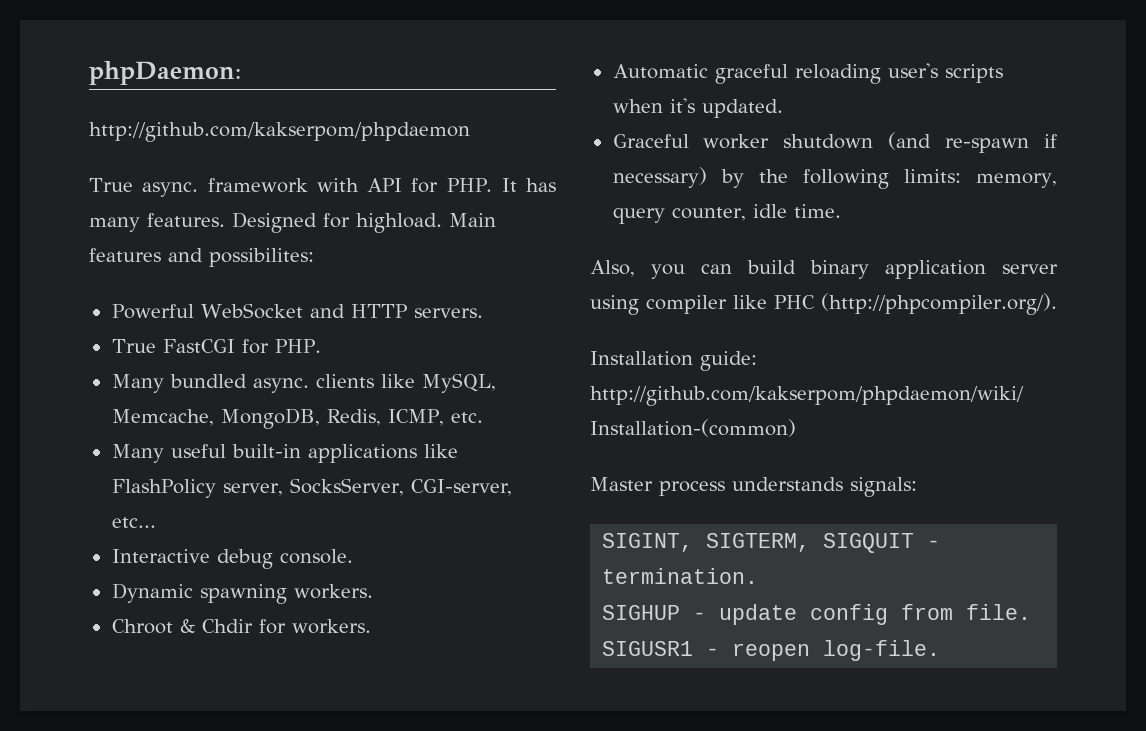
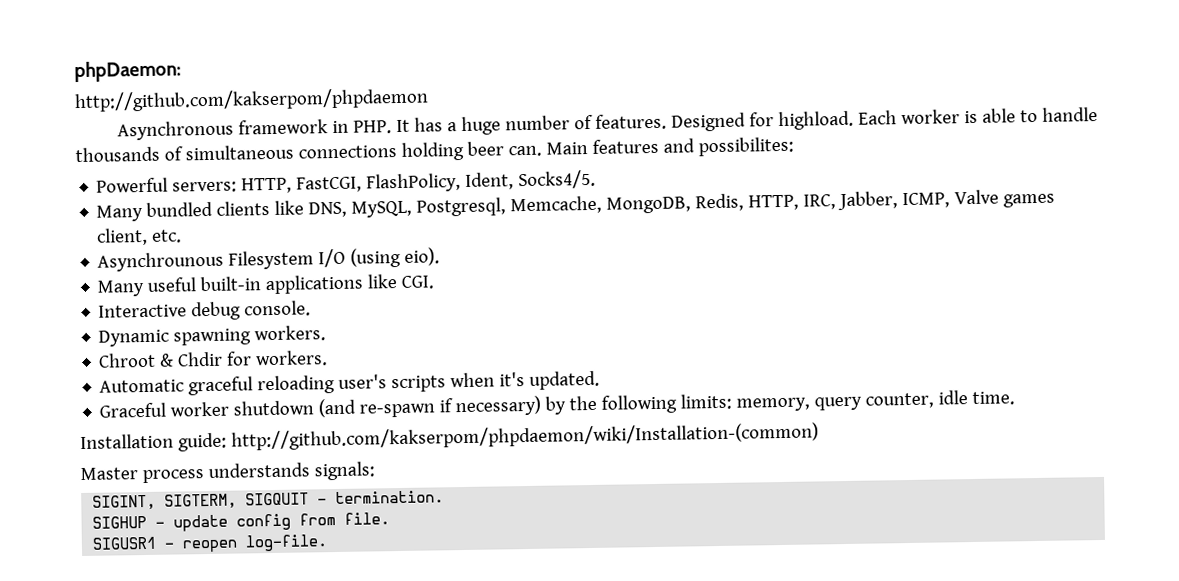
[89,178,556,197] [89,212,442,233] True async. framework with API for PHP. It has many features. Designed for highload. -> [116,107,1098,141] [75,141,542,163] Asynchronous framework in PHP. It has a huge number of features. Designed for highload. Each worker is able to handle thousands of simultaneous connections holding beer can.
[200,303,483,319] [111,339,321,354] WebSocket and HTTP servers. // True FastCGI for PHP. -> [172,169,597,194] servers: HTTP, FastCGI, FlashPolicy, Ident, Socks4/5.
[252,378,309,393] async. -> (214, 209) none
[421,373,496,393] [111,408,483,429] MySQL, Memcache, MongoDB, Redis, ICMP, etc. -> [308,189,1056,218] [96,227,183,246] [97,247,441,272] DNS, MySQL, Postgresql, Memcache, MongoDB, Redis, HTTP, IRC, Jabber, ICMP, Valve games client, etc. // Asynchrounous Filesystem I/O (using eio).
[111,478,513,498] [111,517,156,528] FlashPolicy server, SocksServer, CGI-server, etc... -> [401,275,435,289] CGI.
[590,260,1058,279] [590,293,1057,315] // Also, you can build binary application server using compiler like PHC (http://phpcompiler.org/). -> (1016, 398) none

